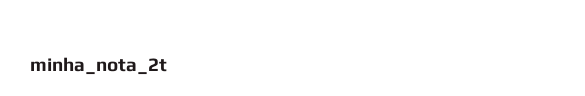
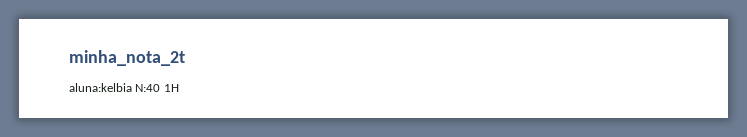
(167, 66) none -> [69,83,179,92] // aluna:kelbia N:40 1H

